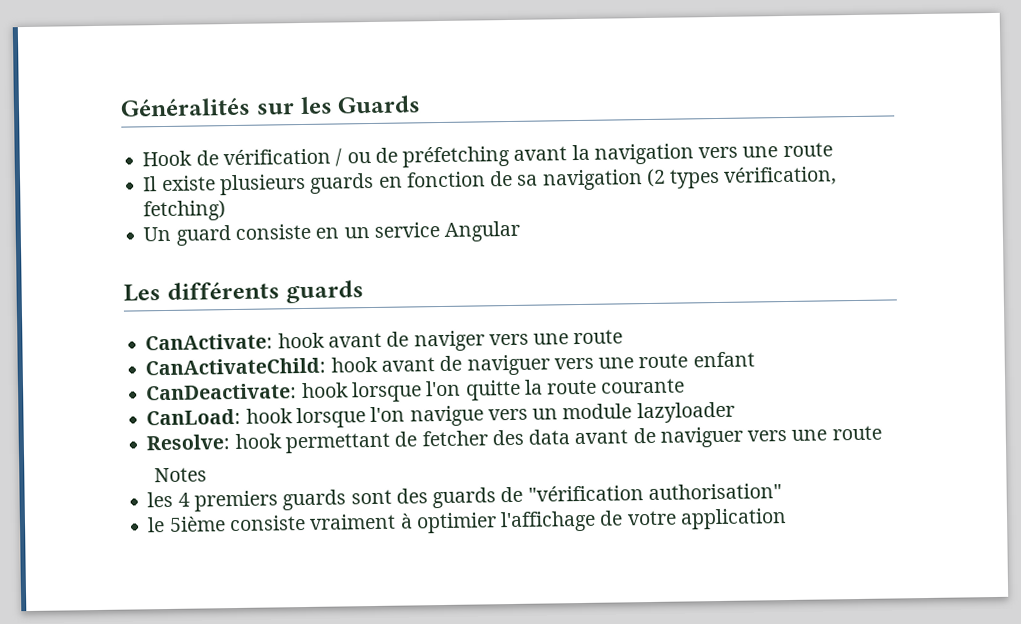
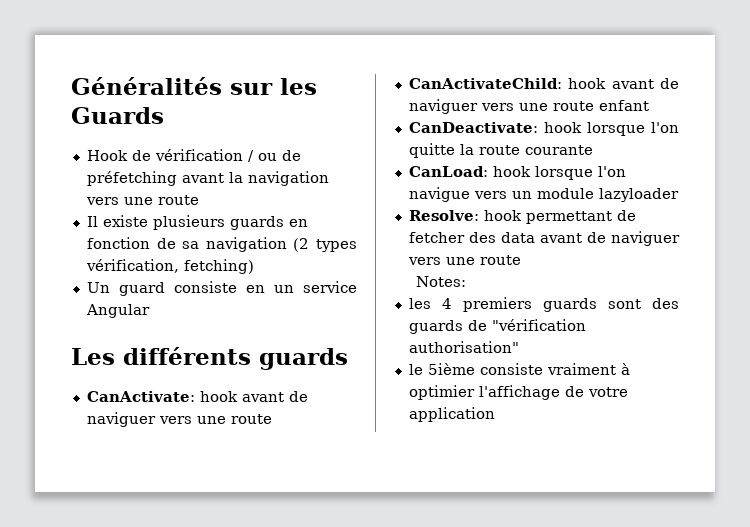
[413,330,485,352] naviger -> [86,412,156,427] naviguer
[154,467,208,483] Notes -> [415,276,466,287] Notes:

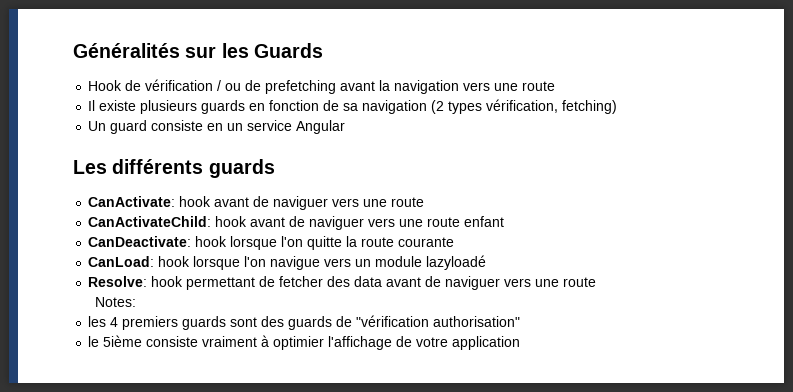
[86,171,177,186] préfetching -> [265,80,337,94] prefetching
[598,188,679,202] lazyloader -> [426,255,487,270] lazyloadé

